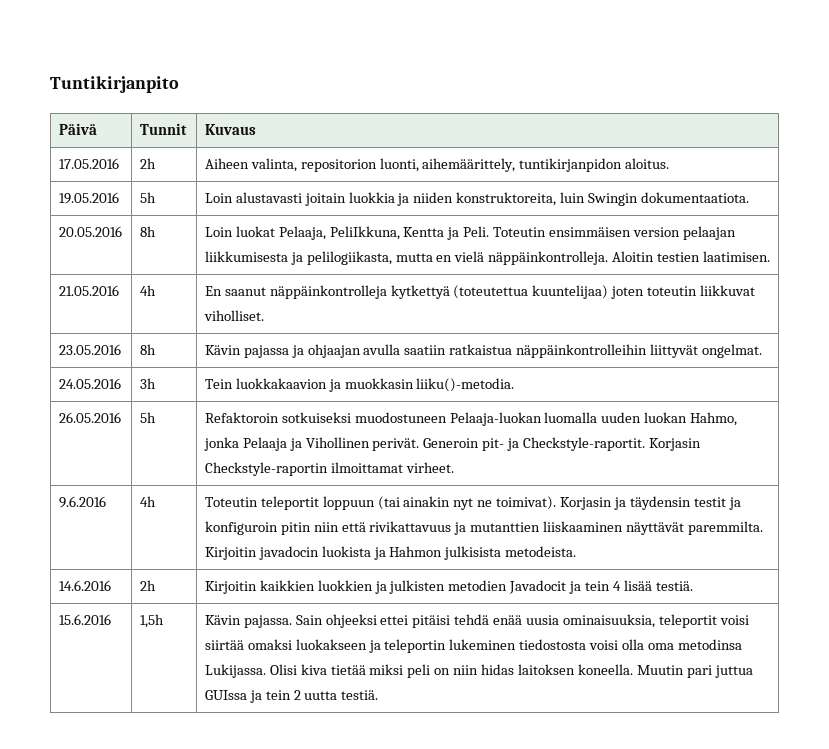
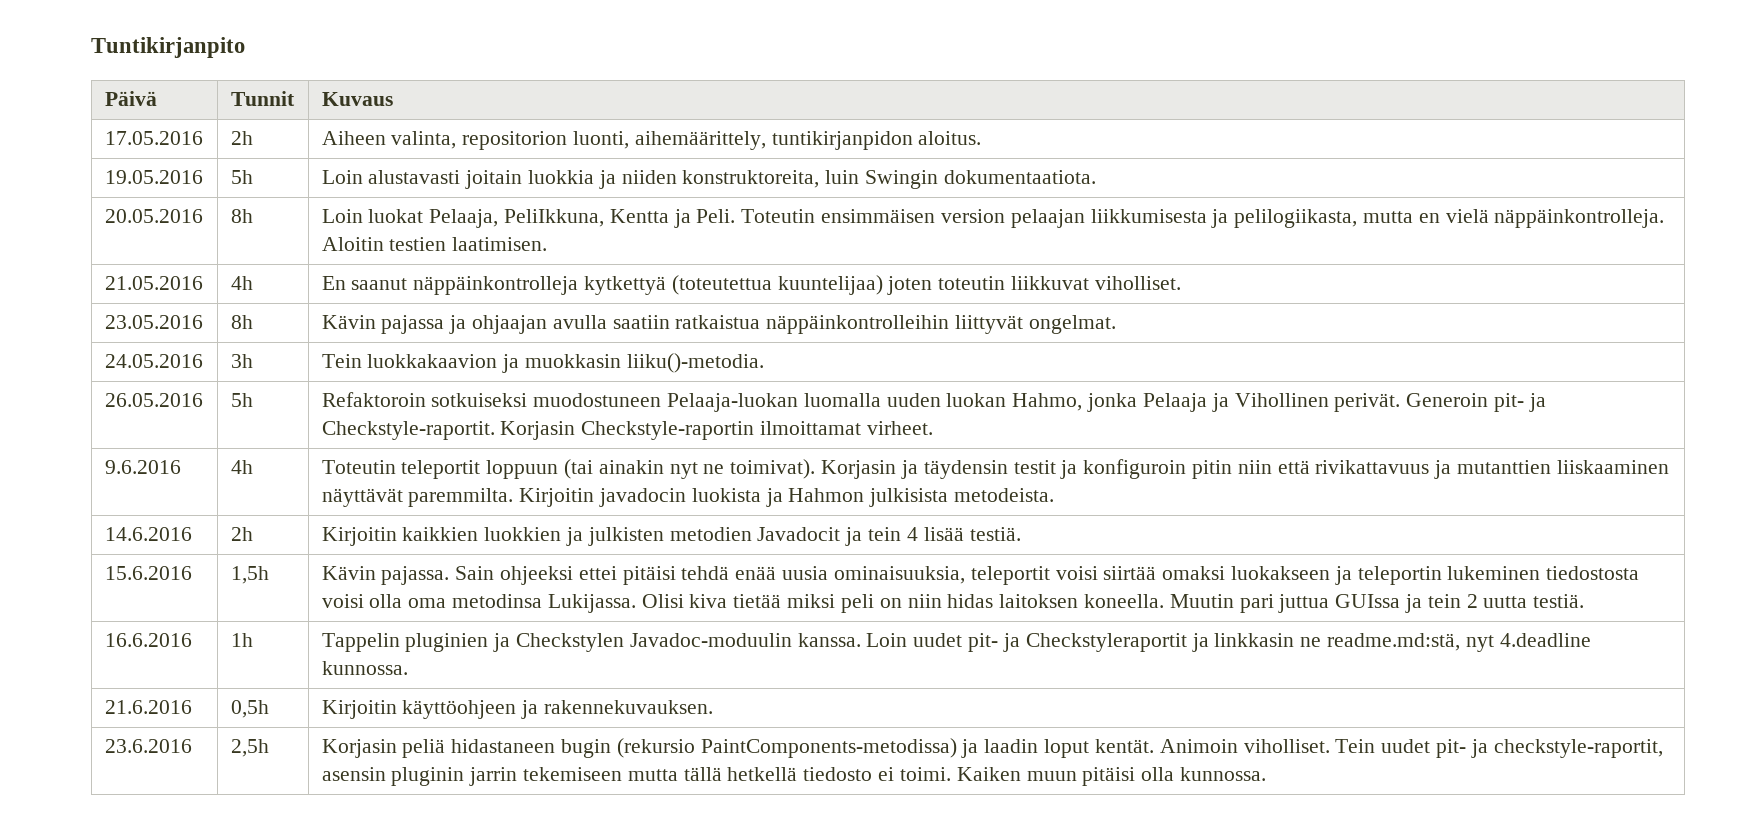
(379, 695) none -> [104,633,192,647] [230,633,253,647] [321,633,1591,652] [321,661,408,675] [104,700,192,714] [230,700,269,718] [321,700,714,719] [104,739,192,753] [230,739,269,757] [321,738,1663,758] [321,767,1266,786] // 16.6.2016 | 1h | Tappelin pluginien ja Checkstylen Javadoc-moduulin kanssa. Loin uudet pit- ja Checkstyleraportit ja linkkasin ne readme.md:stä, nyt 4.deadline kunnossa. // 21.6.2016 | 0,5h | Kirjoitin käyttöohjeen ja rakennekuvauksen. // 23.6.2016 | 2,5h | Korjasin peliä hidastaneen bugin (rekursio PaintComponents-metodissa) ja laadin loput kentät. Animoin viholliset. Tein uudet pit- ja checkstyle-raportit, asensin pluginin jarrin tekemiseen mutta tällä hetkellä tiedosto ei toimi. Kaiken muun pitäisi olla kunnossa.

